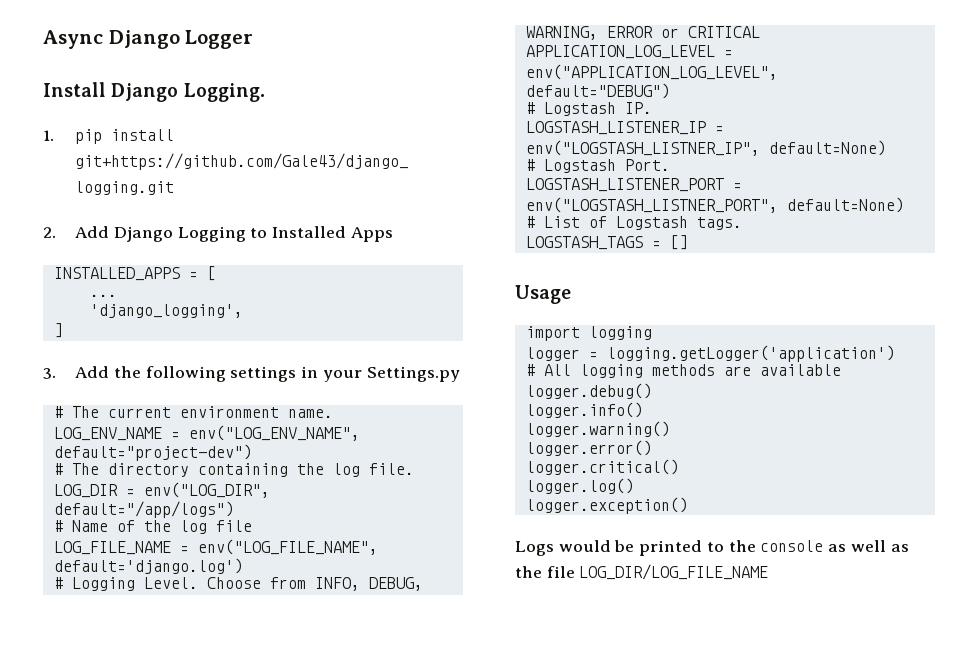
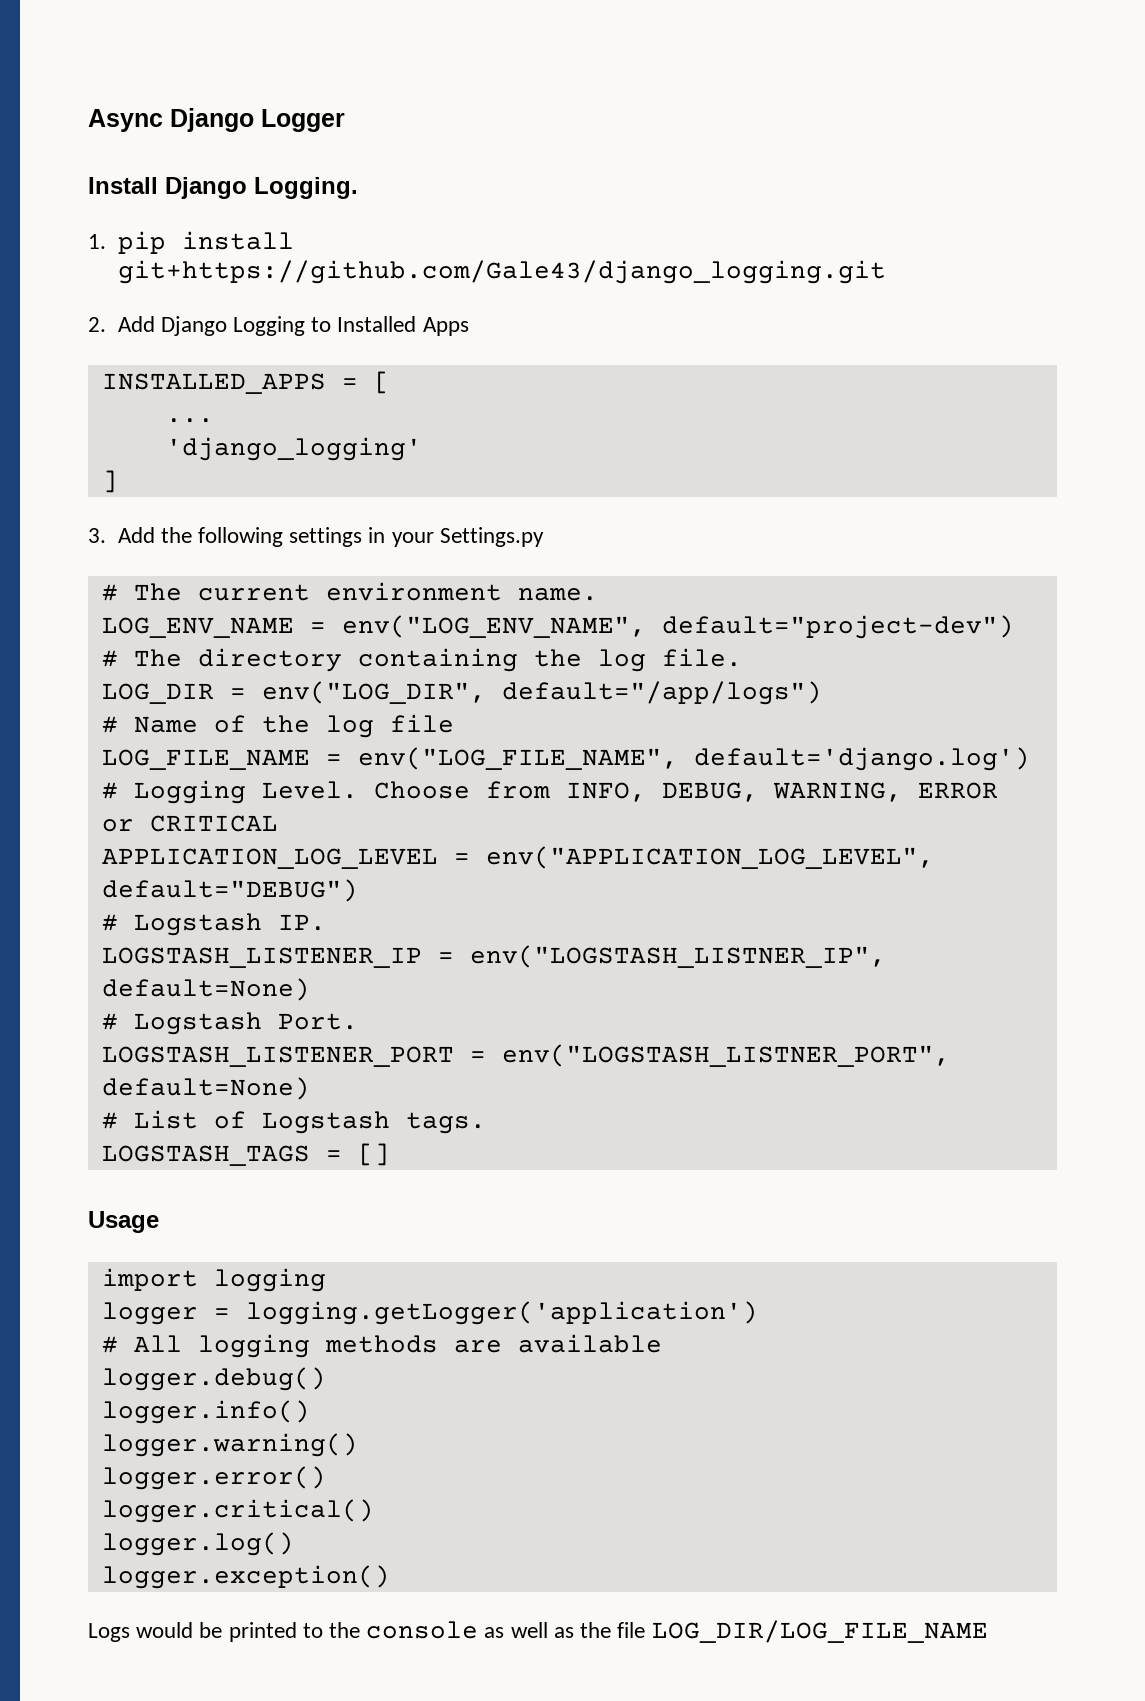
[89,304,243,318] 'django_logging', -> [165,437,422,461] 'django_logging'

